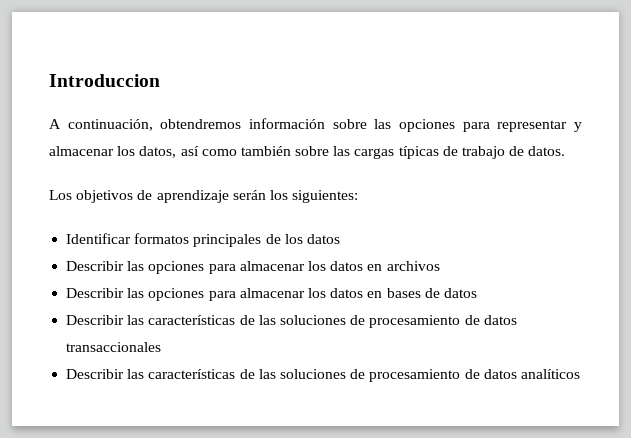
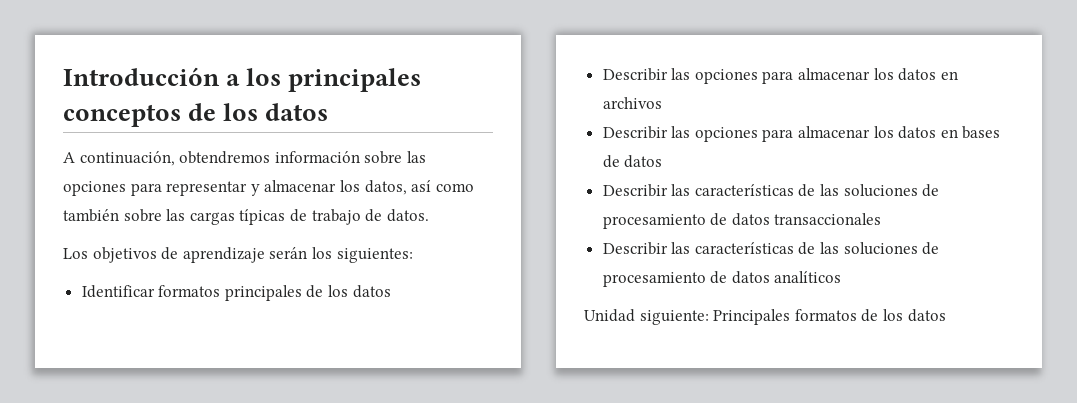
[49,74,160,87] Introduccion -> [63,67,422,92] [63,103,329,127] Introducción a los principales conceptos de los datos
(580, 374) none -> [584,309,946,325] // Unidad siguiente: Principales formatos de los datos

